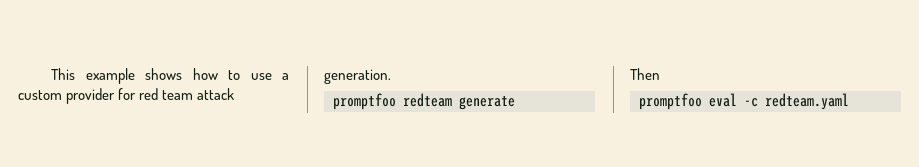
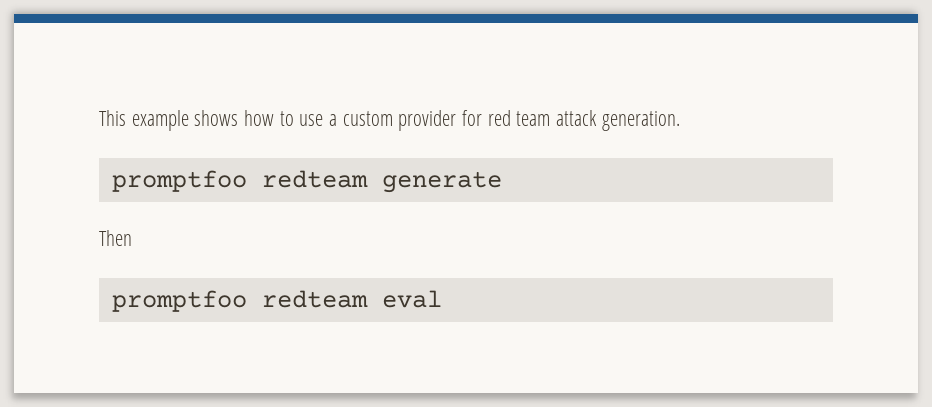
[709,93,849,110] eval -c redteam.yaml -> [261,290,442,308] redteam eval

